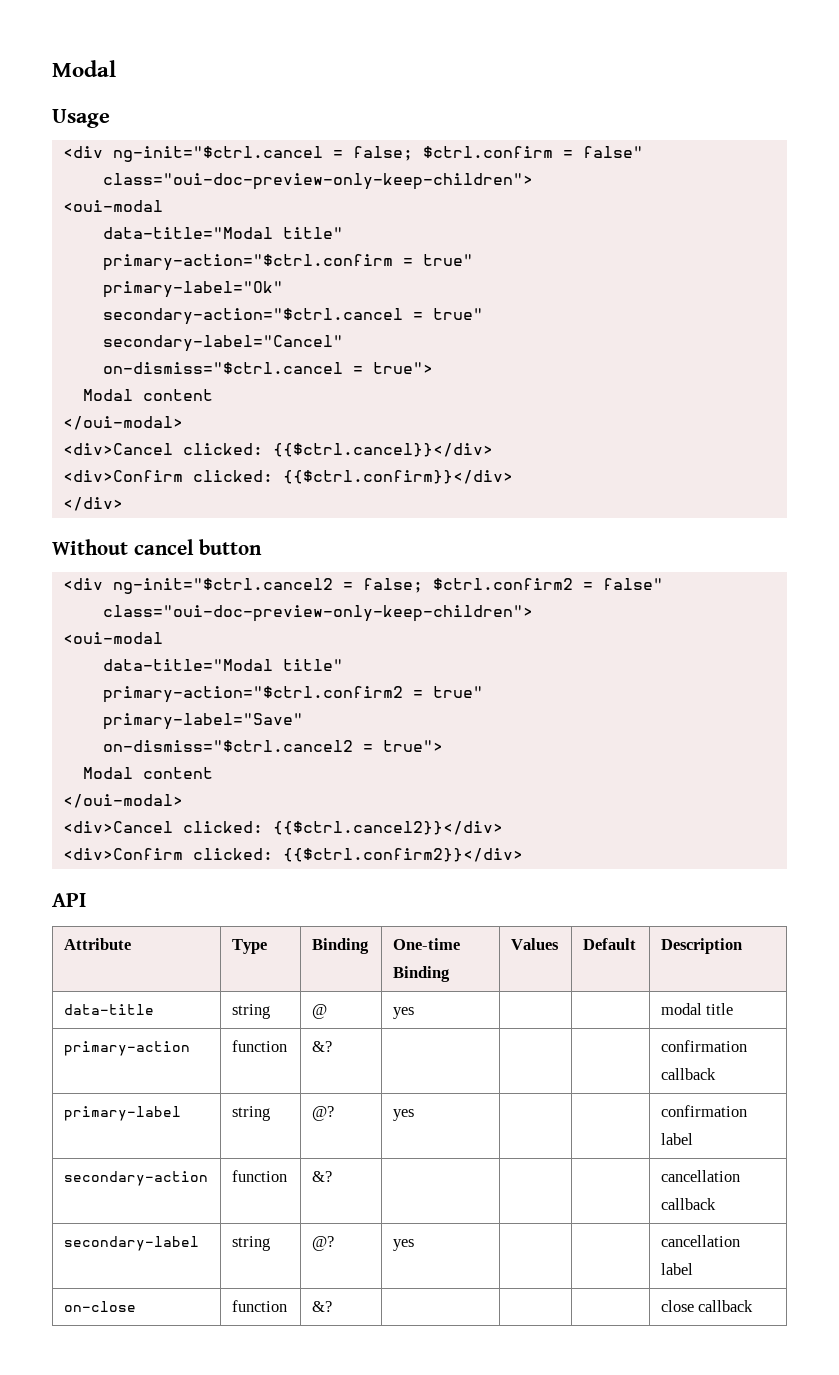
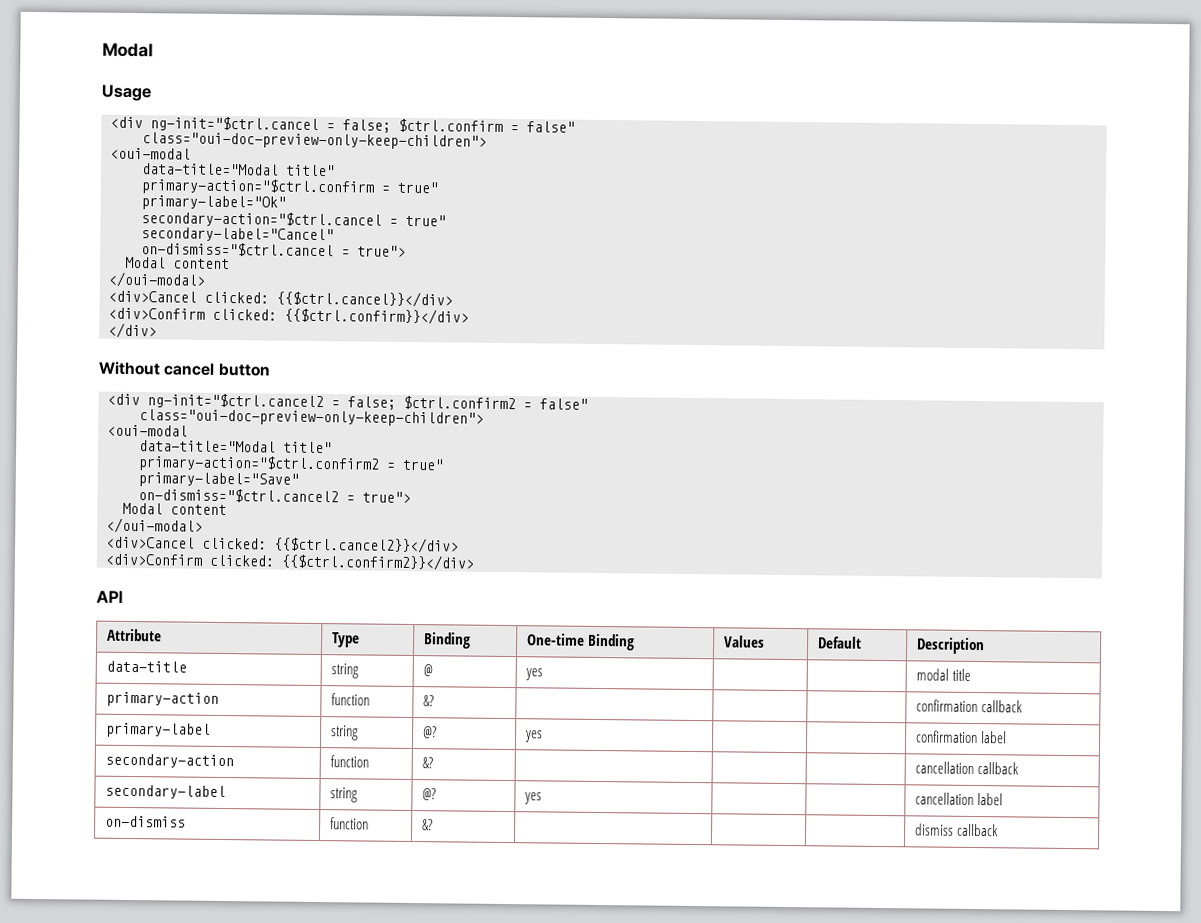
[63,1301,136,1312] [231,1300,287,1312] [311,1301,332,1312] [660,1300,694,1312] on-close | function | &? | | | | close -> [105,815,187,828] [330,817,370,830] [422,819,434,831] [915,823,955,836] on-dismiss | function | &? | | | | dismiss

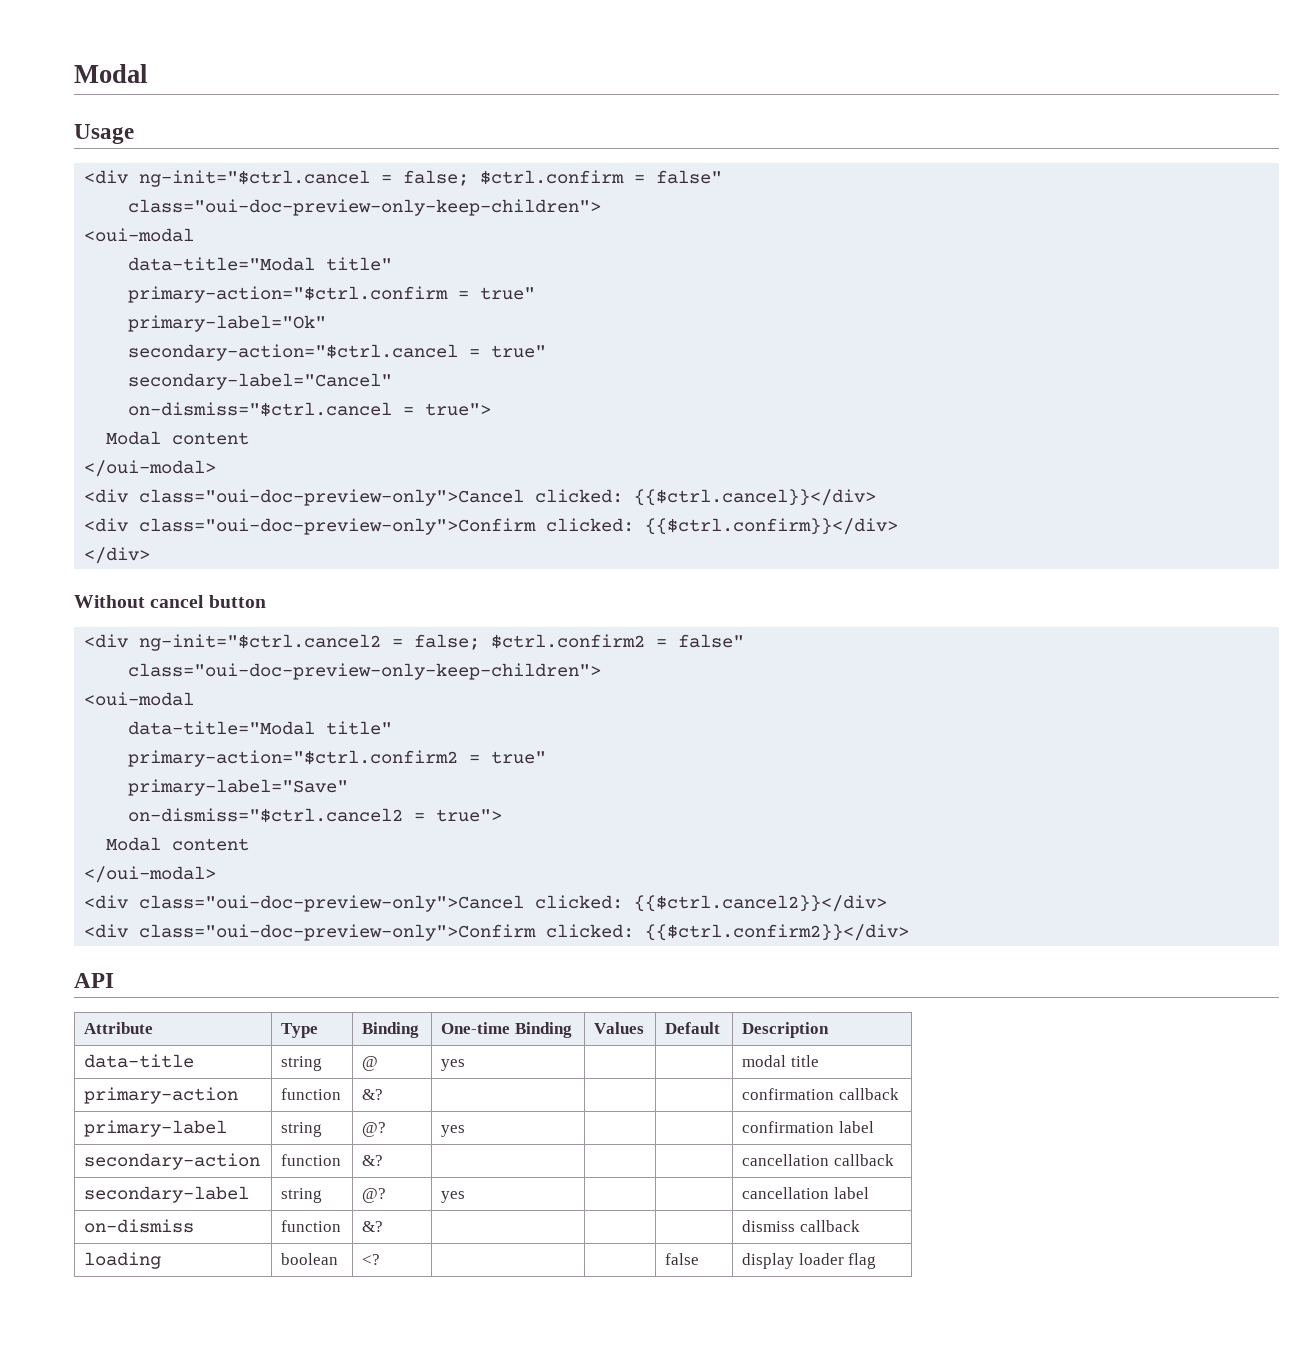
[108,290,197,303] <div>Cancel -> [84,489,525,506] <div class="oui-doc-preview-only">Cancel
[108,307,205,320] <div>Confirm -> [84,518,537,535] <div class="oui-doc-preview-only">Confirm
[106,536,195,549] <div>Cancel -> [84,895,525,912] <div class="oui-doc-preview-only">Cancel
[105,553,202,566] <div>Confirm -> [84,924,537,941] <div class="oui-doc-preview-only">Confirm
(1000, 830) none -> [84,1252,162,1269] [281,1253,339,1265] [362,1254,381,1265] [665,1253,700,1265] [742,1253,877,1269] // loading | boolean | <? | | | false | display loader flag

